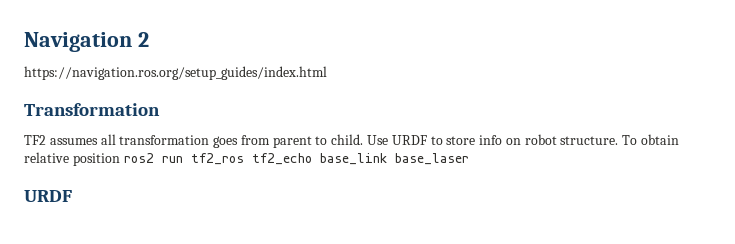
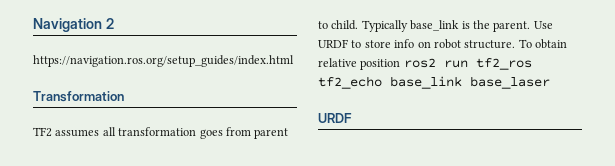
(364, 139) none -> [361,20,531,32] Typically base_link is the parent.

